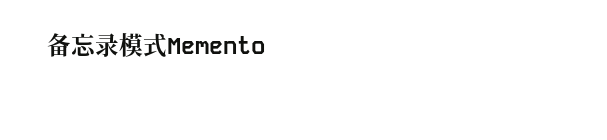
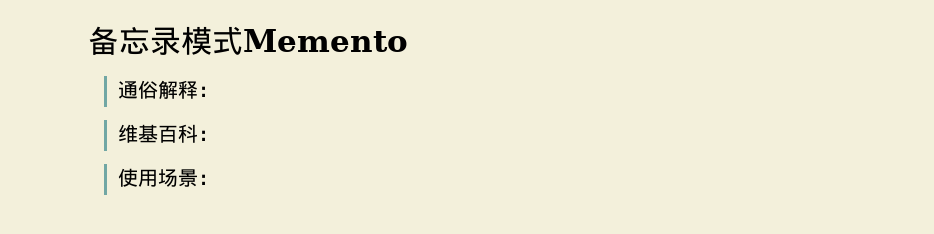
(265, 45) none -> [118,80,219,99] [118,124,219,143] [118,168,219,187] // 通俗解释： // 维基百科： // 使用场景：

